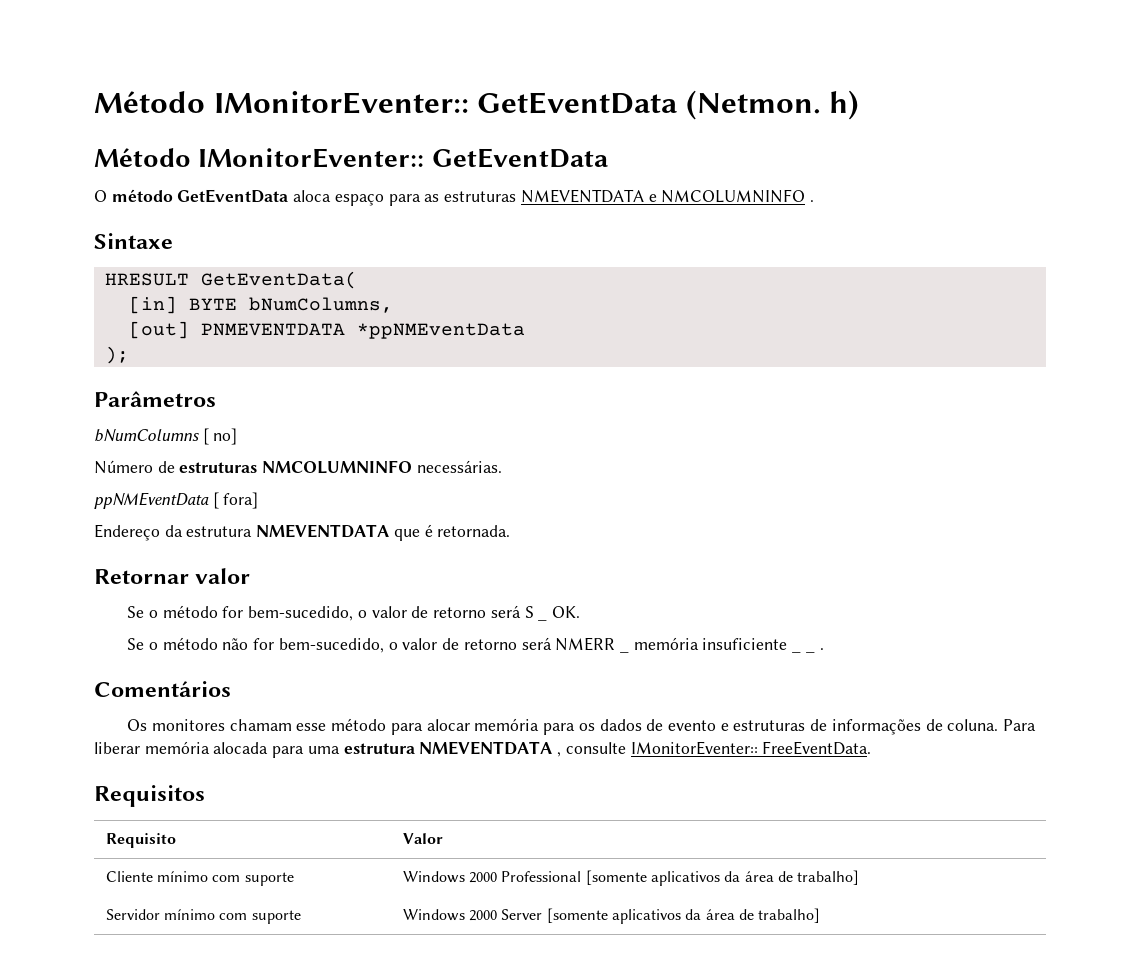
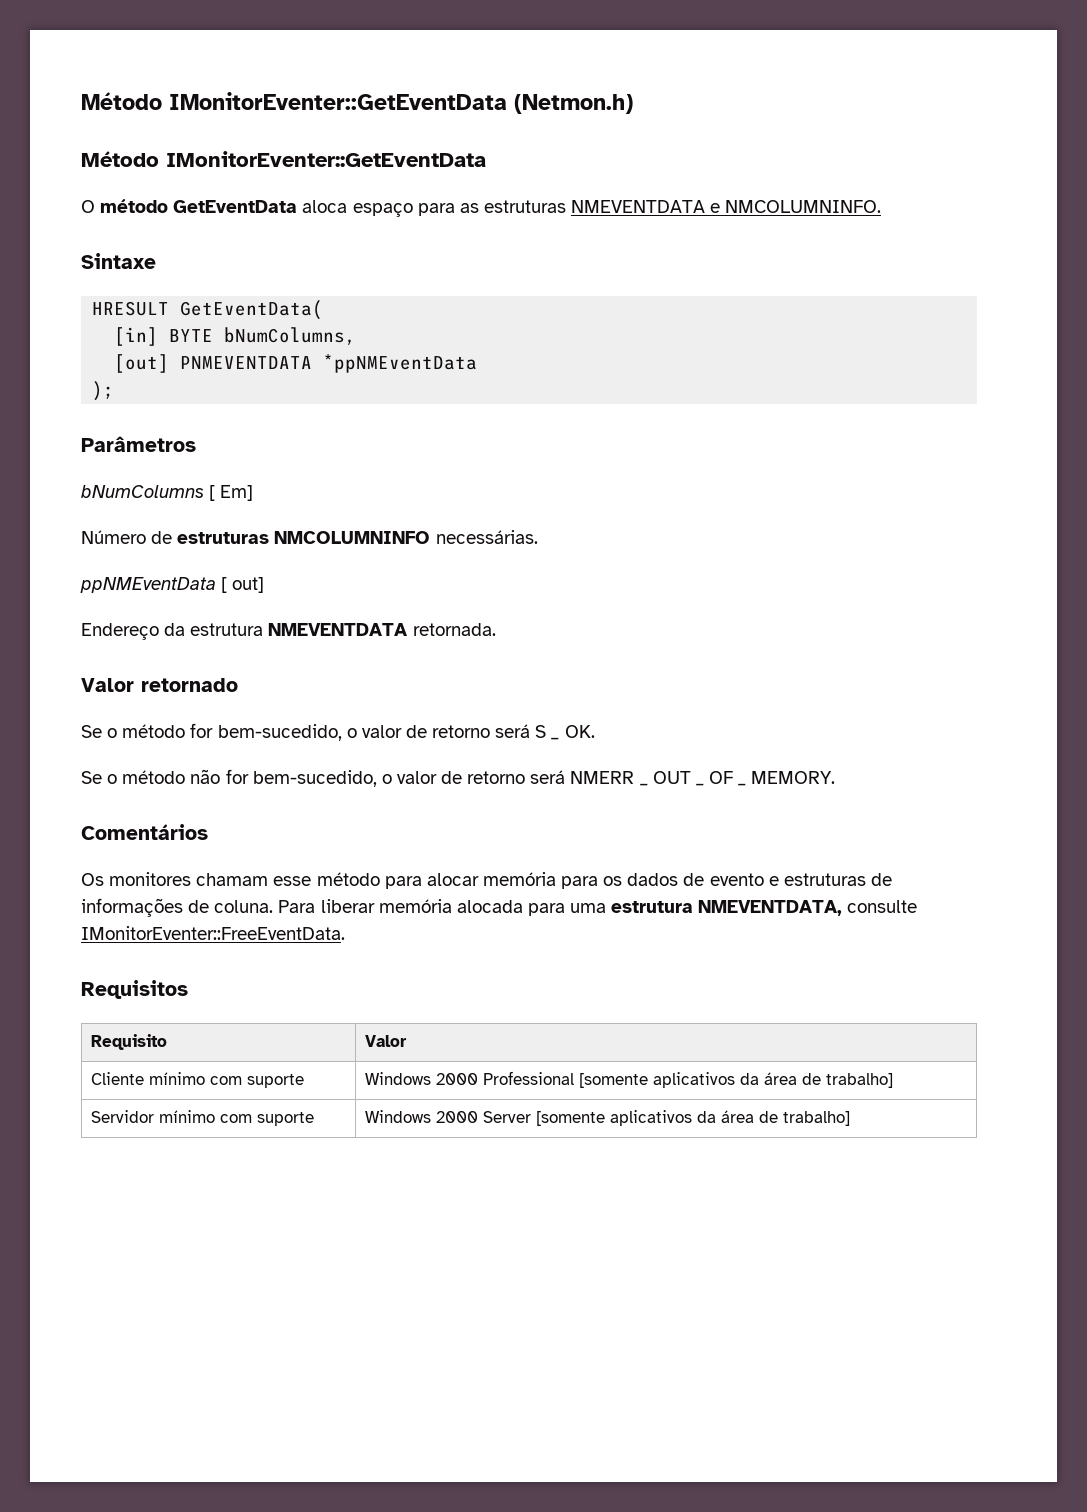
[94,90,860,120] [94,148,608,168] Método IMonitorEventer:: GetEventData (Netmon. h) // Método IMonitorEventer:: GetEventData -> [81,92,633,114] [81,151,486,167] Método IMonitorEventer::GetEventData (Netmon.h) // Método IMonitorEventer::GetEventData
[661,189,814,203] NMCOLUMNINFO . -> [725,200,882,213] NMCOLUMNINFO.
[213,428,238,445] no] -> [220,485,254,501] Em]
[223,492,259,509] fora] -> [232,577,265,593] out]
[393,524,433,541] que é -> (409, 629) none
[94,568,251,584] Retornar valor -> [81,678,238,692] Valor retornado
[633,637,788,650] [792,650,815,653] [819,648,824,650] memória insuficiente _ _ . -> [652,771,836,786] OUT _ OF _ MEMORY.
[419,741,872,757] NMEVENTDATA , consulte IMonitorEventer:: FreeEventData. -> [698,900,918,916] [81,926,345,940] NMEVENTDATA, consulte IMonitorEventer::FreeEventData.

